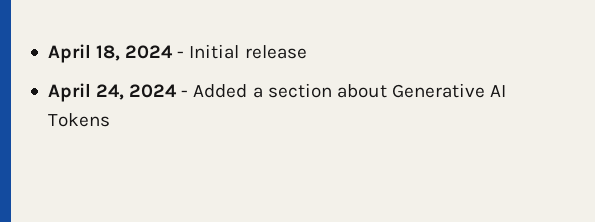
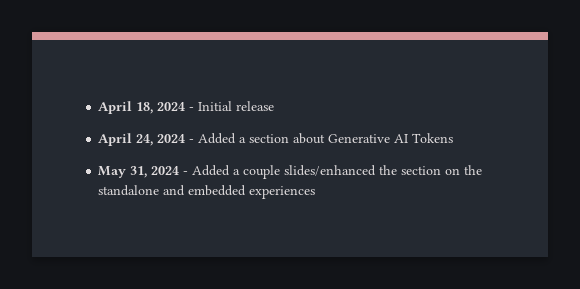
(110, 120) none -> [98,165,483,179] [98,185,316,199] // May 31, 2024 - Added a couple slides/enhanced the section on the standalone and embedded experiences

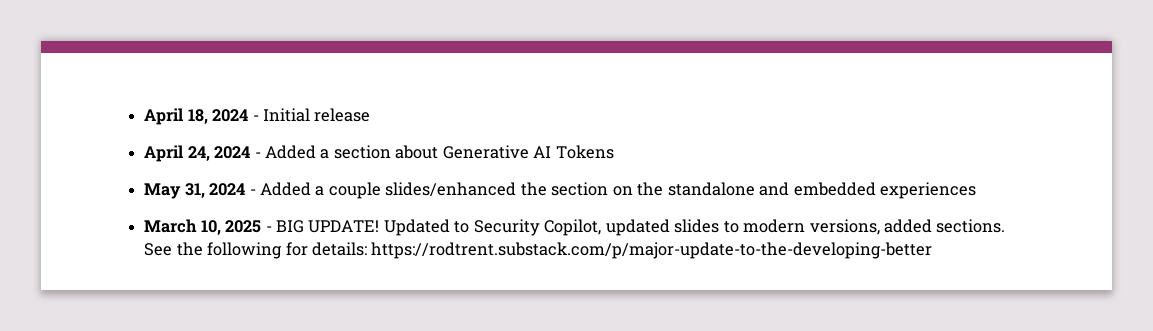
(316, 192) none -> [144,219,1006,236] [144,242,933,259] // March 10, 2025 - BIG UPDATE! Updated to Security Copilot, updated slides to modern versions, added sections. See the following for details: https://rodtrent.substack.com/p/major-update-to-the-developing-better

